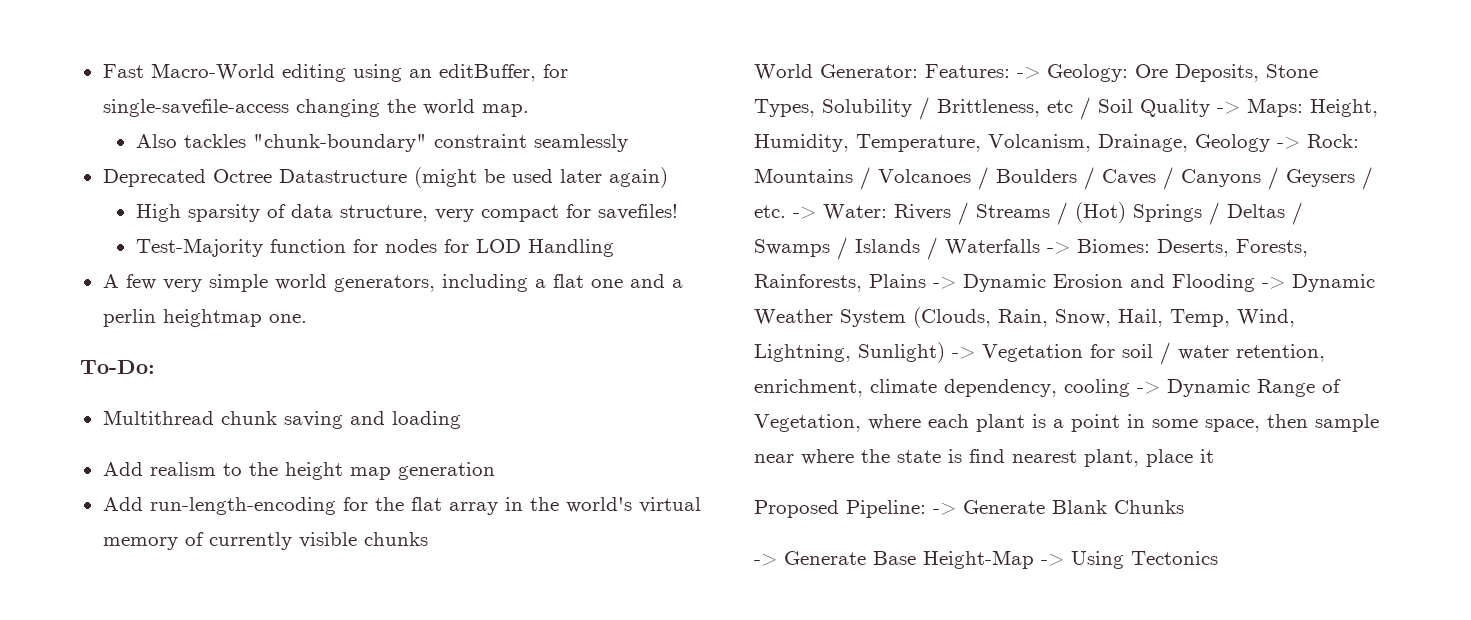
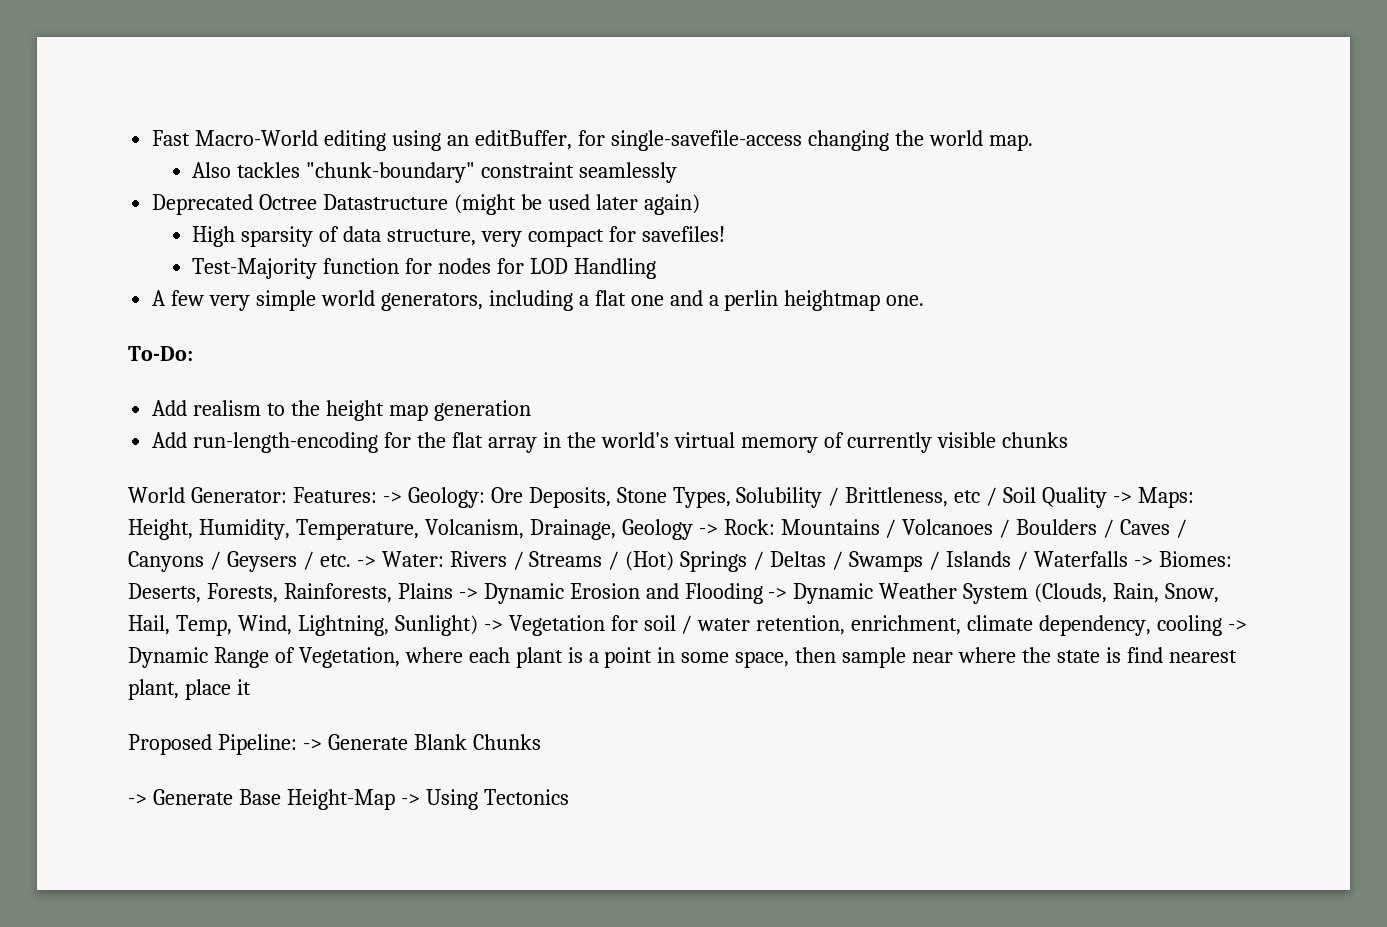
[102,410,461,429] // Multithread chunk saving and loading -> (193, 353) none

